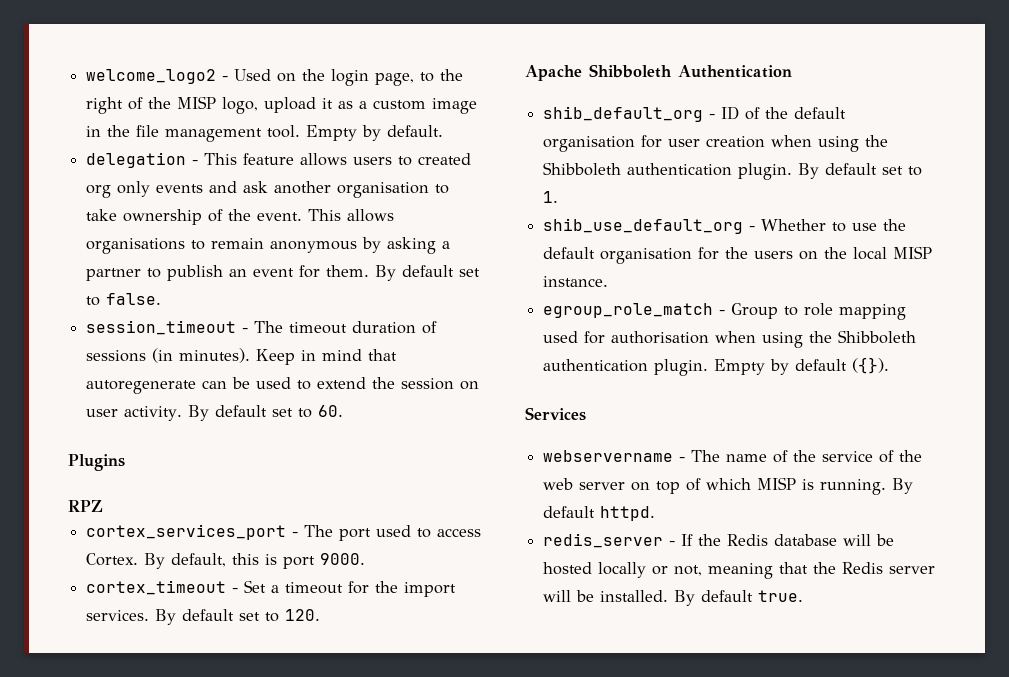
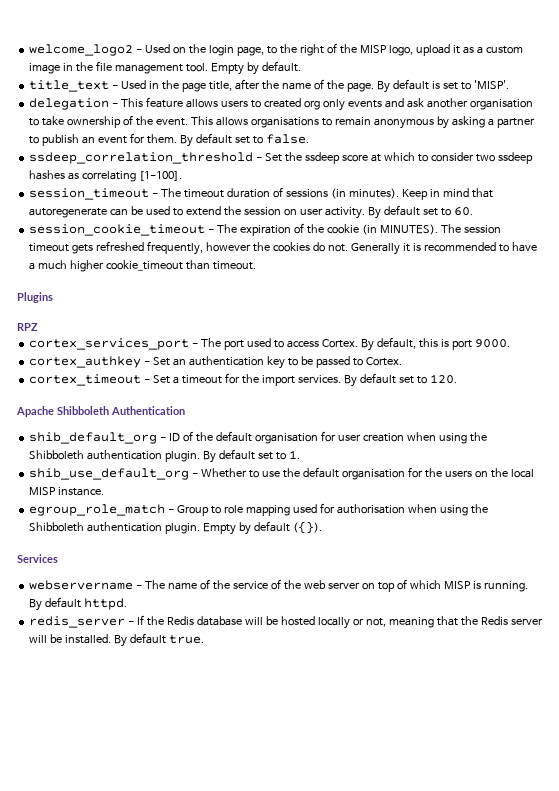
(444, 131) none -> [29,79,509,93] // title_text - Used in the page title, after the name of the page. By default is set to 'MISP'.
(162, 299) none -> [29,152,533,164] [29,170,183,182] // ssdeep_correlation_threshold - Set the ssdeep score at which to consider two ssdeep hashes as correlating [1-100].
(344, 411) none -> [29,223,501,236] [29,241,537,255] [29,260,256,272] // session_cookie_timeout - The expiration of the cookie (in MINUTES). The session timeout gets refreshed frequently, however the cookies do not. Generally it is recommended to have a much higher cookie_timeout than timeout.
(366, 559) none -> [29,356,402,369] // cortex_authkey - Set an authentication key to be passed to Cortex.

